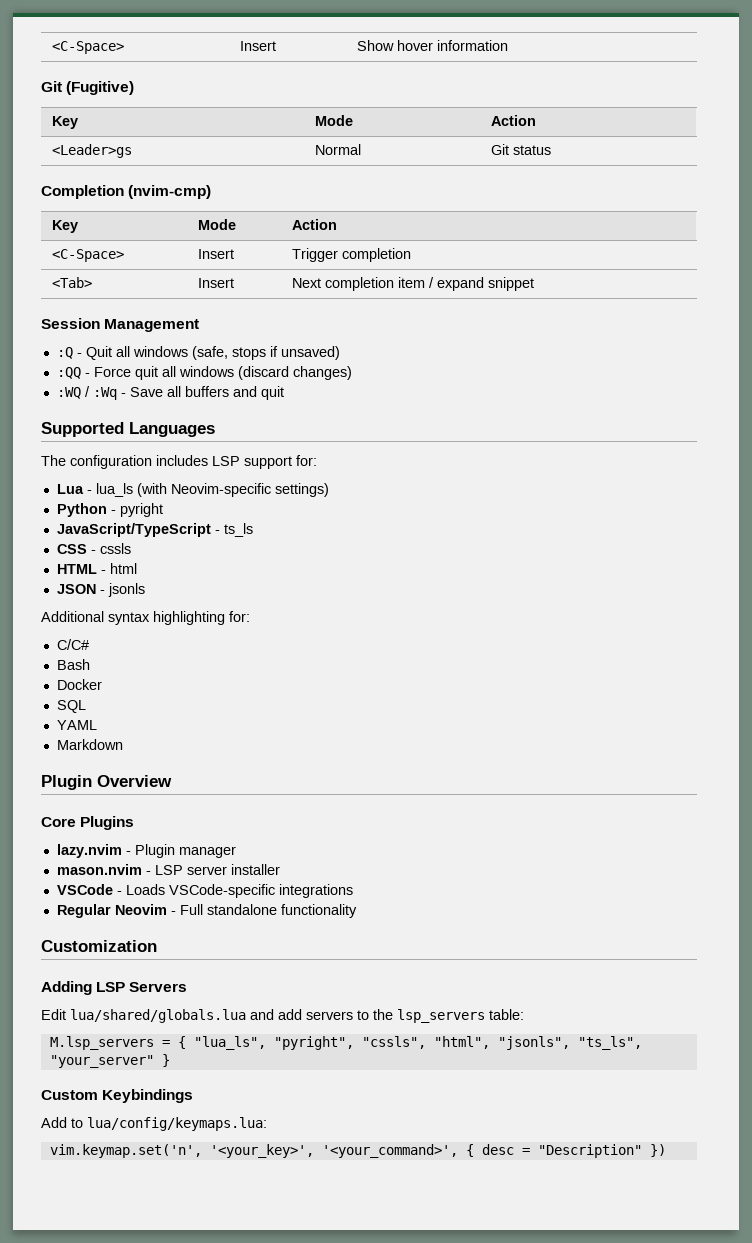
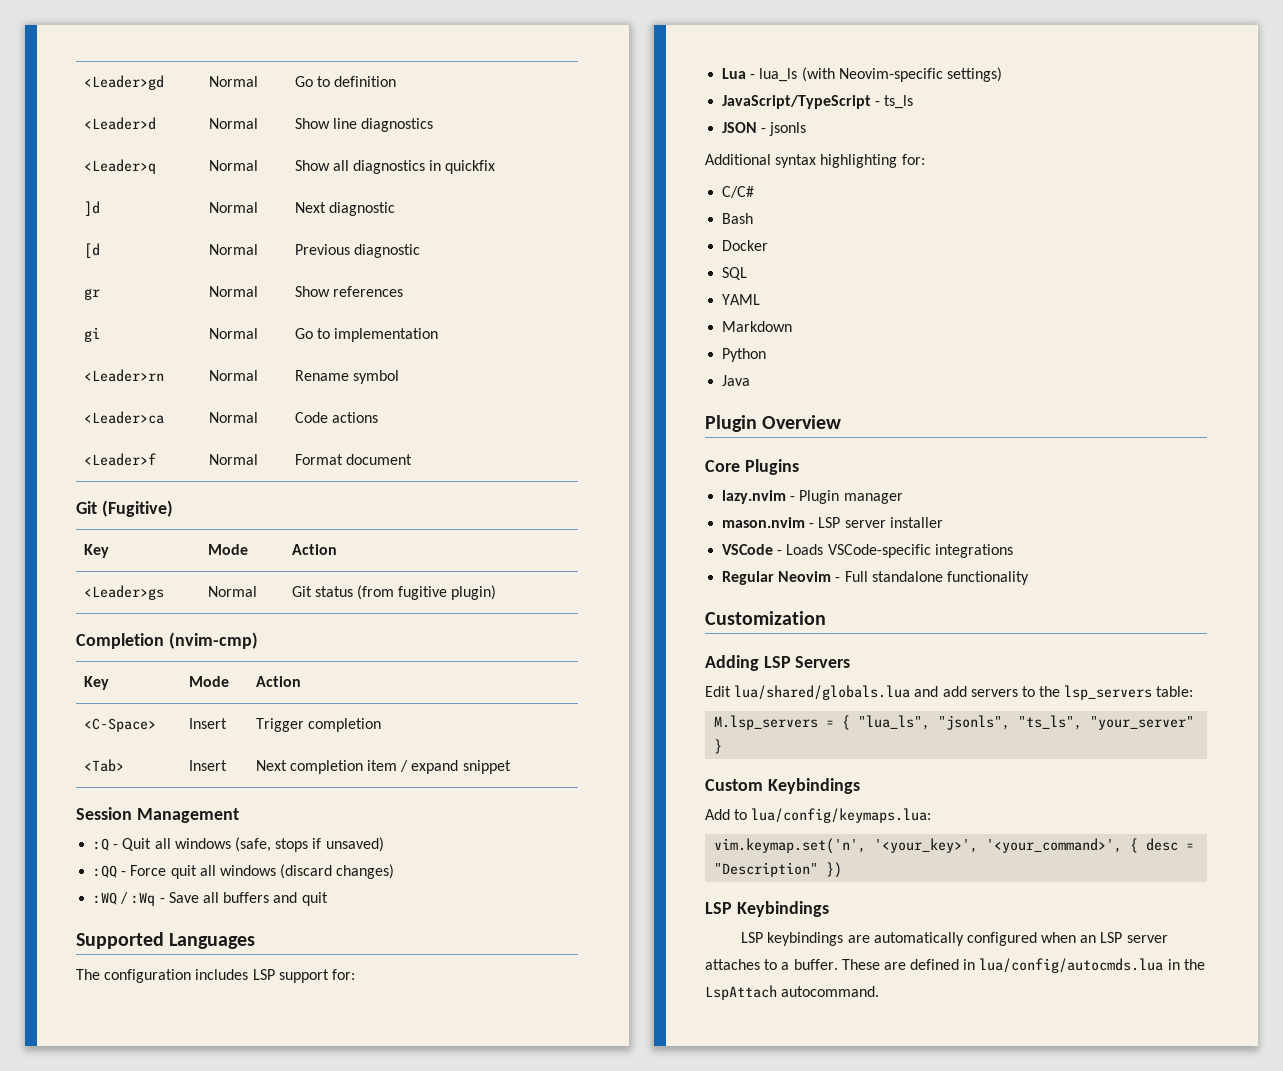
[52,41,125,54] [240,41,277,51] [357,40,509,51] <C-Space> | Insert | Show hover information -> [83,75,164,90] [208,76,258,87] [294,76,397,87] [83,117,156,130] [208,118,258,129] [294,118,434,132] [83,159,156,174] [208,160,258,171] [294,160,496,174] [83,201,100,216] [208,202,258,213] [294,202,395,216] [83,243,100,258] [208,244,258,255] [294,244,420,258] [83,288,100,300] [208,286,258,297] [294,286,403,297] [83,327,100,342] [208,328,258,339] [294,328,439,342] [83,369,164,382] [208,370,258,381] [294,370,399,384] [83,411,164,424] [208,412,258,423] [294,412,378,423] [83,453,156,466] [208,454,258,465] [294,454,412,465] <Leader>gd | Normal | Go to definition // <Leader>d | Normal | Show line diagnostics // <Leader>q | Normal | Show all diagnostics in quickfix // ]d | Normal | Next diagnostic // [d | Normal | Previous diagnostic // gr | Normal | Show references // gi | Normal | Go to implementation // <Leader>rn | Normal | Rename symbol // <Leader>ca | Normal | Code actions // <Leader>f | Normal | Format document
(552, 150) none -> [357,585,497,600] (from fugitive plugin)
[56,503,163,517] // Python - pyright -> (1002, 74) none
[56,543,131,554] [56,563,137,574] // CSS - cssls // HTML - html -> (914, 102) none
(123, 744) none -> [722,348,767,362] [722,375,751,386] // Python // Java
[273,1036,490,1050] "pyright", "cssls", "html", -> (931, 722) none
(666, 1150) none -> [705,901,829,917] [741,932,1168,946] [705,958,1205,973] [705,985,880,1000] // LSP Keybindings // LSP keybindings are automatically configured when an LSP server attaches to a buffer. These are defined in lua/config/autocmds.lua in the LspAttach autocommand.

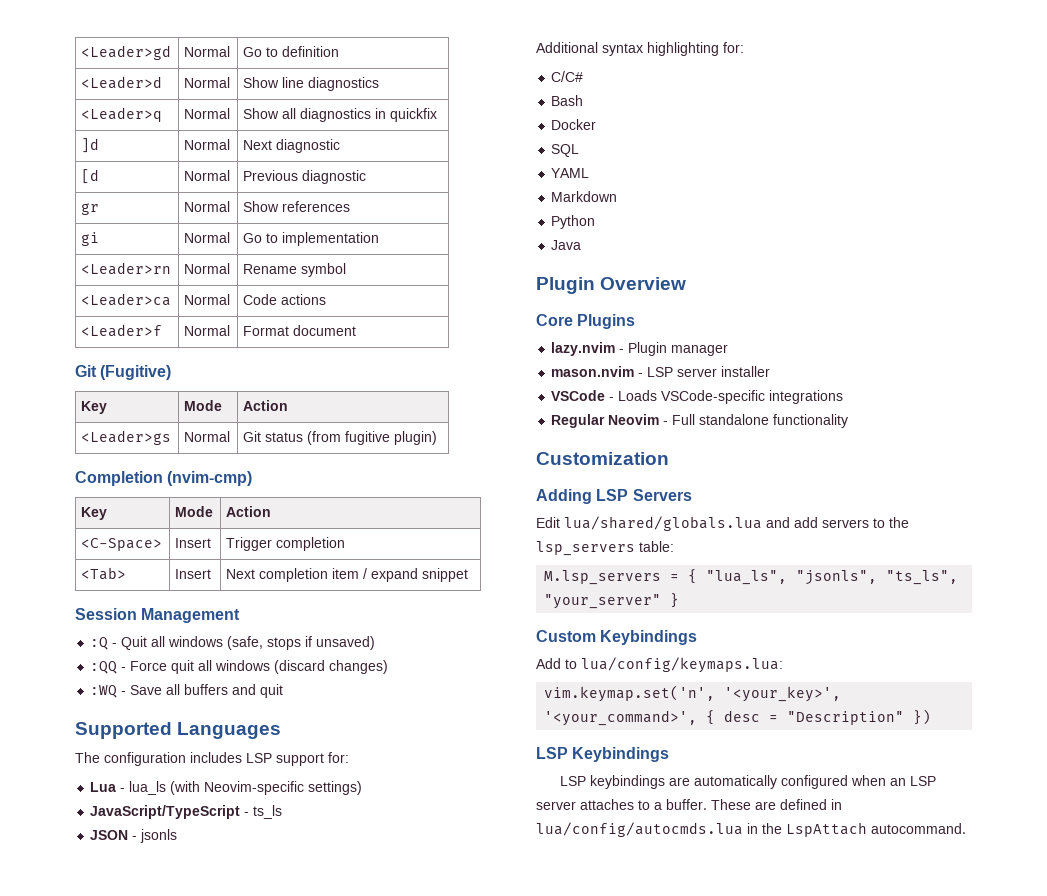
[120,892,156,906] / :Wq -> (118, 691) none

